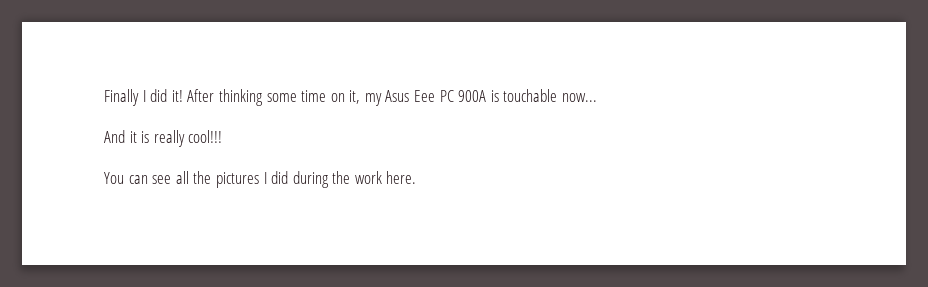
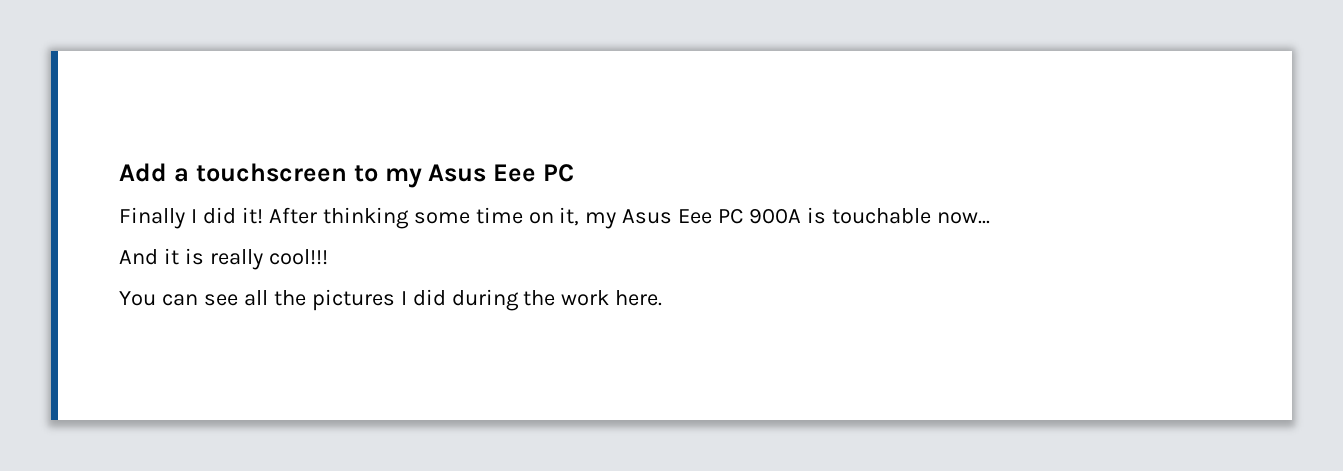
(104, 97) none -> [119,163,575,188] Add a touchscreen to my Asus Eee PC //

